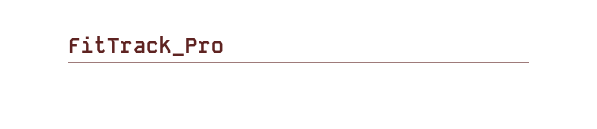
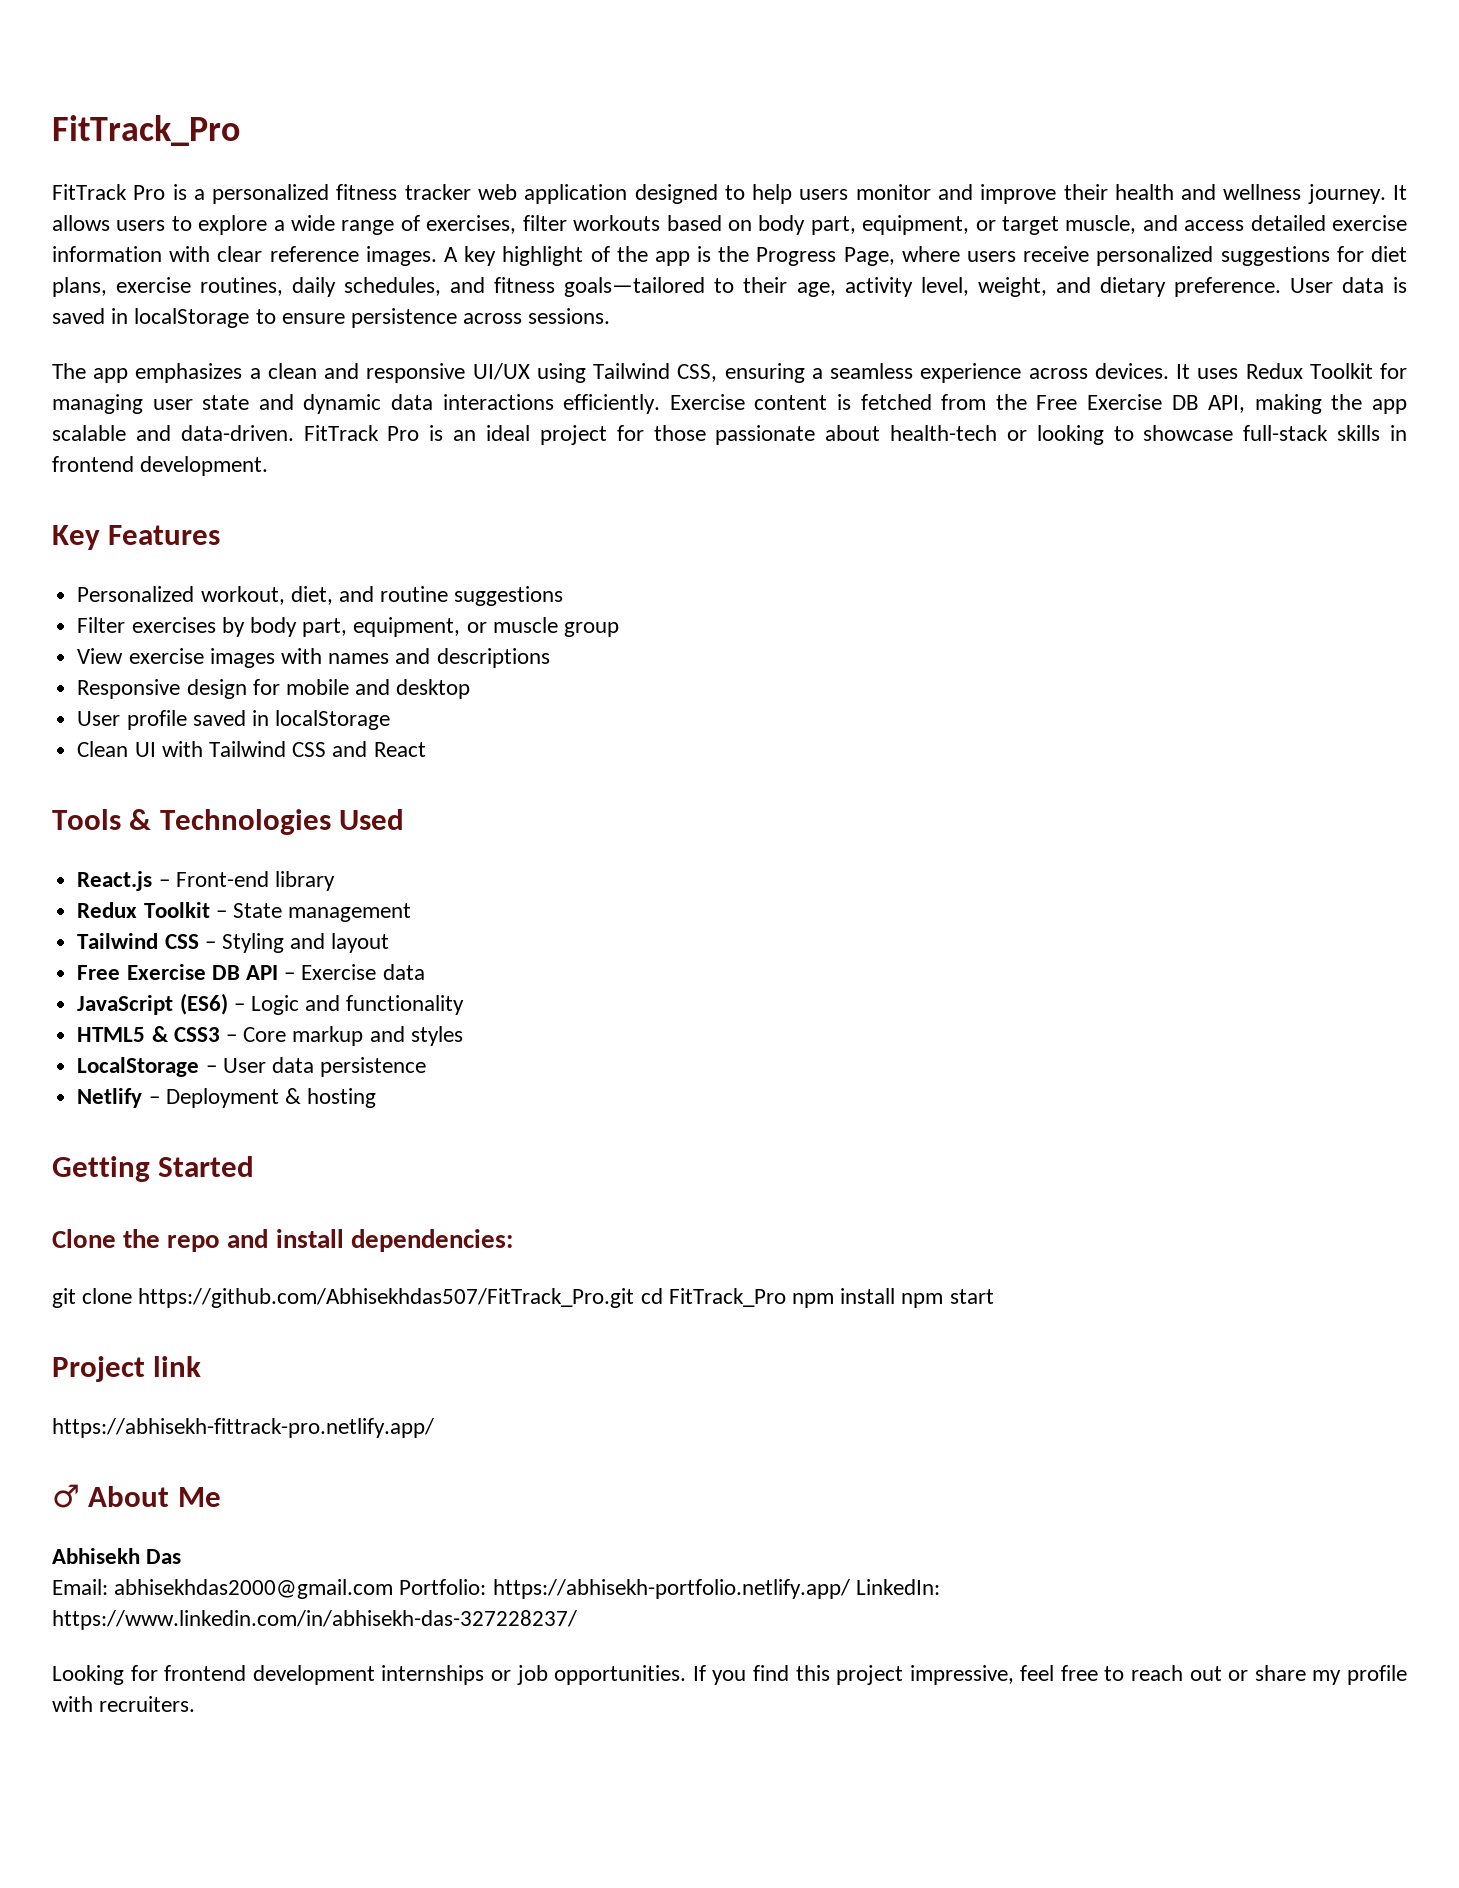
[68,36,224,56] FitTrack_Pro -> [52,115,240,146] [52,184,1407,204] [52,215,1407,235] [52,246,1407,266] [52,277,1407,297] [52,308,611,328] [52,363,1407,383] [52,394,1407,414] [52,425,1407,445] [52,456,269,476] [52,525,221,550] [77,586,564,606] [77,617,619,637] [77,648,550,668] [77,679,471,699] [77,710,391,730] [77,741,426,757] [52,809,405,835] [77,871,335,891] [77,902,412,922] [77,933,390,953] [77,964,425,980] [77,993,465,1015] [77,1026,463,1046] [77,1057,427,1077] [77,1088,377,1108] [52,1156,255,1182] [52,1229,513,1252] [52,1288,994,1308] [52,1356,202,1382] [52,1418,434,1438] [52,1484,221,1508] [52,1548,182,1564] [52,1579,940,1599] [52,1610,577,1630] [52,1665,1407,1685] [52,1696,196,1712] FitTrack_Pro // FitTrack Pro is a personalized fitness tracker web application designed to help users monitor and improve their health and wellness journey. It allows users to explore a wide range of exercises, filter workouts based on body part, equipment, or target muscle, and access detailed exercise information with clear reference images. A key highlight of the app is the Progress Page, where users receive personalized suggestions for diet plans, exercise routines, daily schedules, and fitness goals—tailored to their age, activity level, weight, and dietary preference. User data is saved in localStorage to ensure persistence across sessions. // The app emphasizes a clean and responsive UI/UX using Tailwind CSS, ensuring a seamless experience across devices. It uses Redux Toolkit for managing user state and dynamic data interactions efficiently. Exercise content is fetched from the Free Exercise DB API, making the app scalable and data-driven. FitTrack Pro is an ideal project for those passionate about health-tech or looking to showcase full-stack skills in frontend development. // Key Features // Personalized workout, diet, and routine suggestions // Filter exercises by body part, equipment, or muscle group // View exercise images with names and descriptions // Responsive design for mobile and desktop // User profile saved in localStorage // Clean UI with Tailwind CSS and React // Tools & Technologies Used // React.js – Front-end library // Redux Toolkit – State management // Tailwind CSS – Styling and layout // Free Exercise DB API – Exercise data // JavaScript (ES6) – Logic and functionality // HTML5 & CSS3 – Core markup and styles // LocalStorage – User data persistence // Netlify – Deployment & hosting // Getting Started // Clone the repo and install dependencies: // git clone https://github.com/Abhisekhdas507/FitTrack_Pro.git cd FitTrack_Pro npm install npm start // Project link // https://abhisekh-fittrack-pro.netlify.app/ // ♂ About Me // Abhisekh Das // Email: abhisekhdas2000@gmail.com Portfolio: https://abhisekh-portfolio.netlify.app/ LinkedIn: https://www.linkedin.com/in/abhisekh-das-327228237/ // Looking for frontend development internships or job opportunities. If you find this project impressive, feel free to reach out or share my profile with recruiters.

